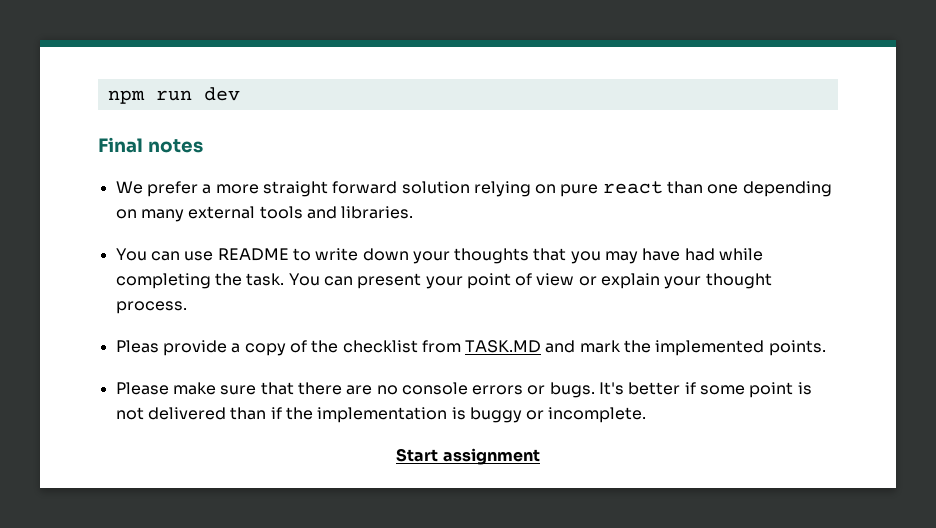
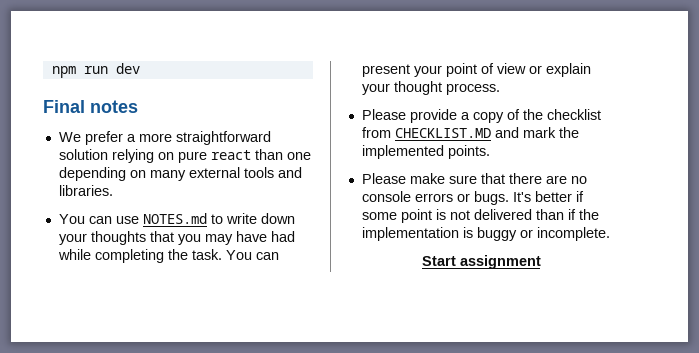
[262,181,398,197] straight forward -> [175,131,271,145] straightforward
[217,248,289,261] README -> [142,213,207,224] NOTES.md
[115,340,159,353] Pleas -> [361,109,406,120] Please
[465,340,542,353] TASK.MD -> [394,128,491,138] CHECKLIST.MD

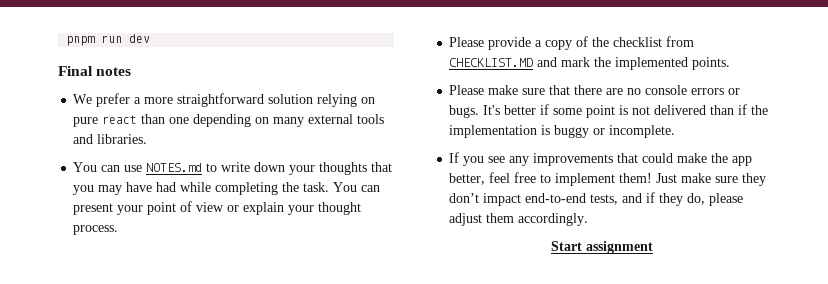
[51,66,76,78] npm -> [66,36,96,46] pnpm
(610, 234) none -> [449,152,753,166] [449,172,767,186] [449,192,744,206] [449,213,589,226] // If you see any improvements that could make the app better, feel free to implement them! Just make sure they don’t impact end-to-end tests, and if they do, please adjust them accordingly.

